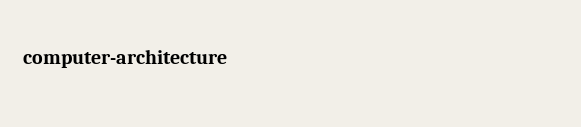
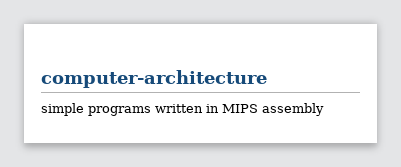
(227, 58) none -> [41,103,324,116] // simple programs written in MIPS assembly

